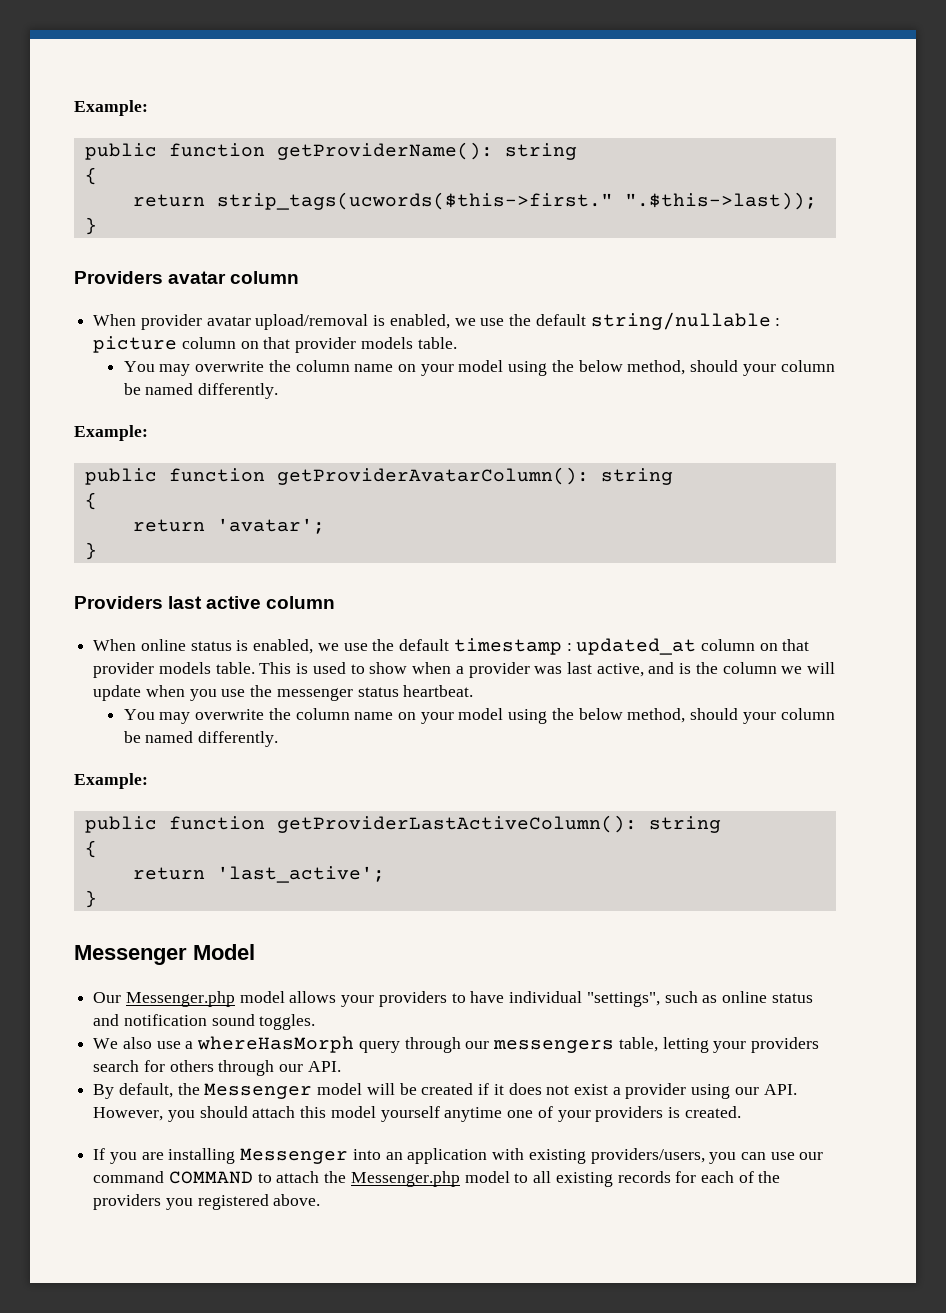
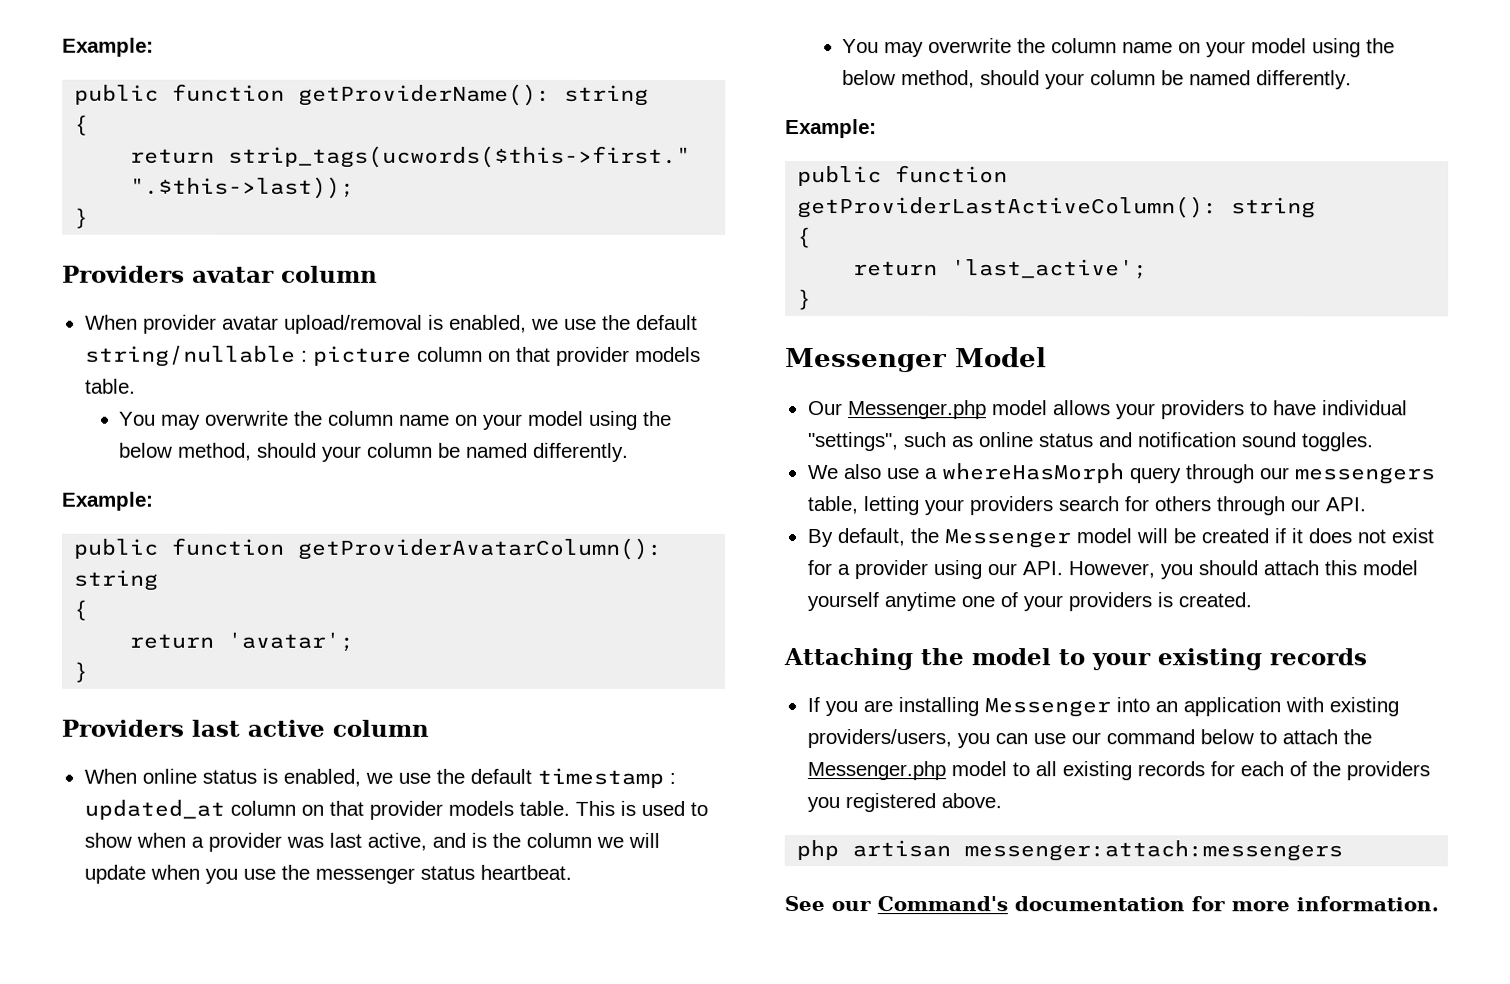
(608, 1089) none -> [806,560,832,576] for
(741, 1112) none -> [783,648,1367,671] // Attaching the model to your existing records
[168,1171,253,1184] COMMAND -> [1199,729,1254,745] below
(321, 1200) none -> [796,840,1344,862] [784,896,1439,912] // php artisan messenger:attach:messengers // See our Command's documentation for more information.

